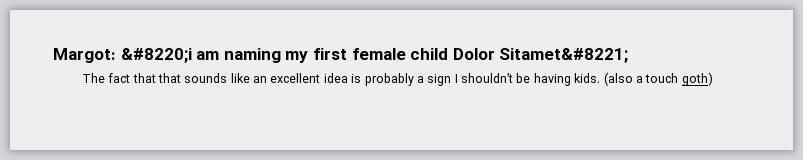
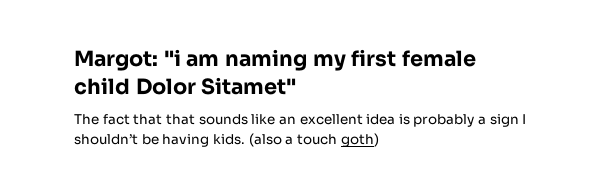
[120,48,192,63] &#8220;i -> [163,49,181,66] "i
[499,48,629,63] Sitamet&#8221; -> [201,77,297,95] Sitamet"

